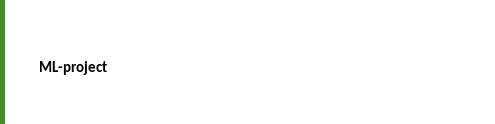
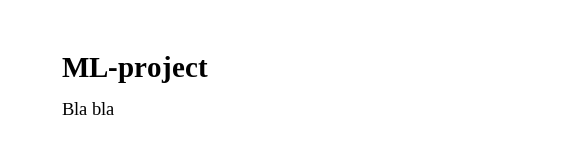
(107, 68) none -> [62,102,114,115] // Bla bla

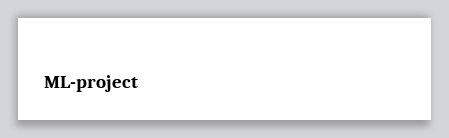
[62,102,114,115] // Bla bla -> (138, 83) none

